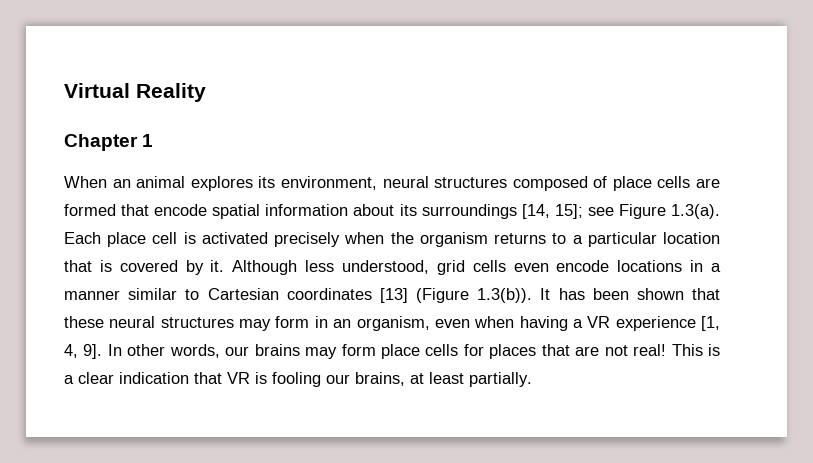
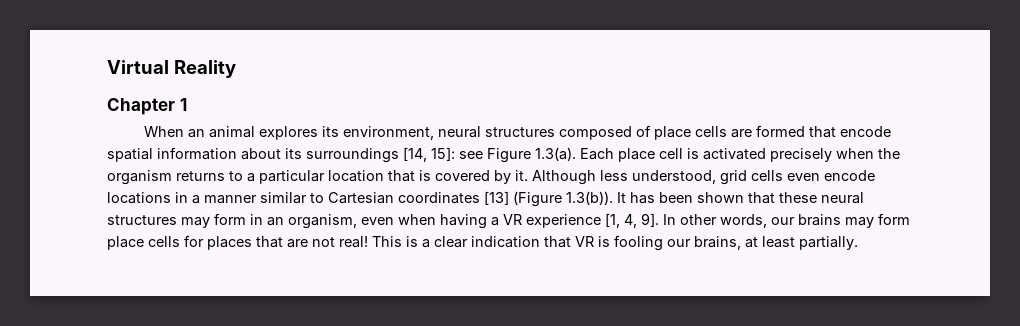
[554,204,583,219] 15]; -> [431,147,455,161] 15]:

